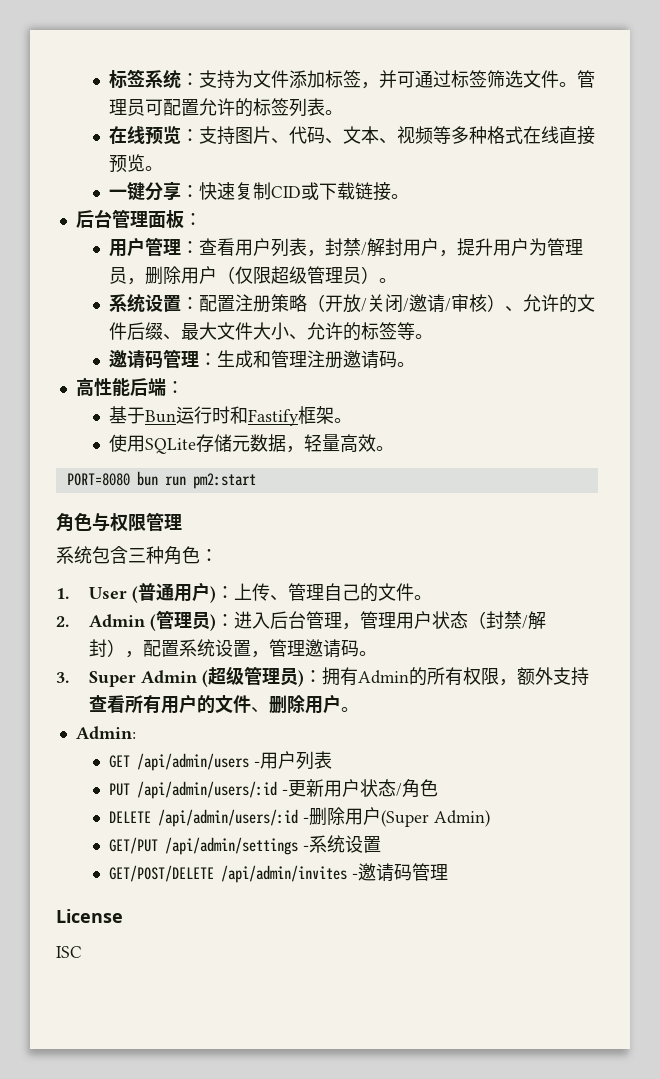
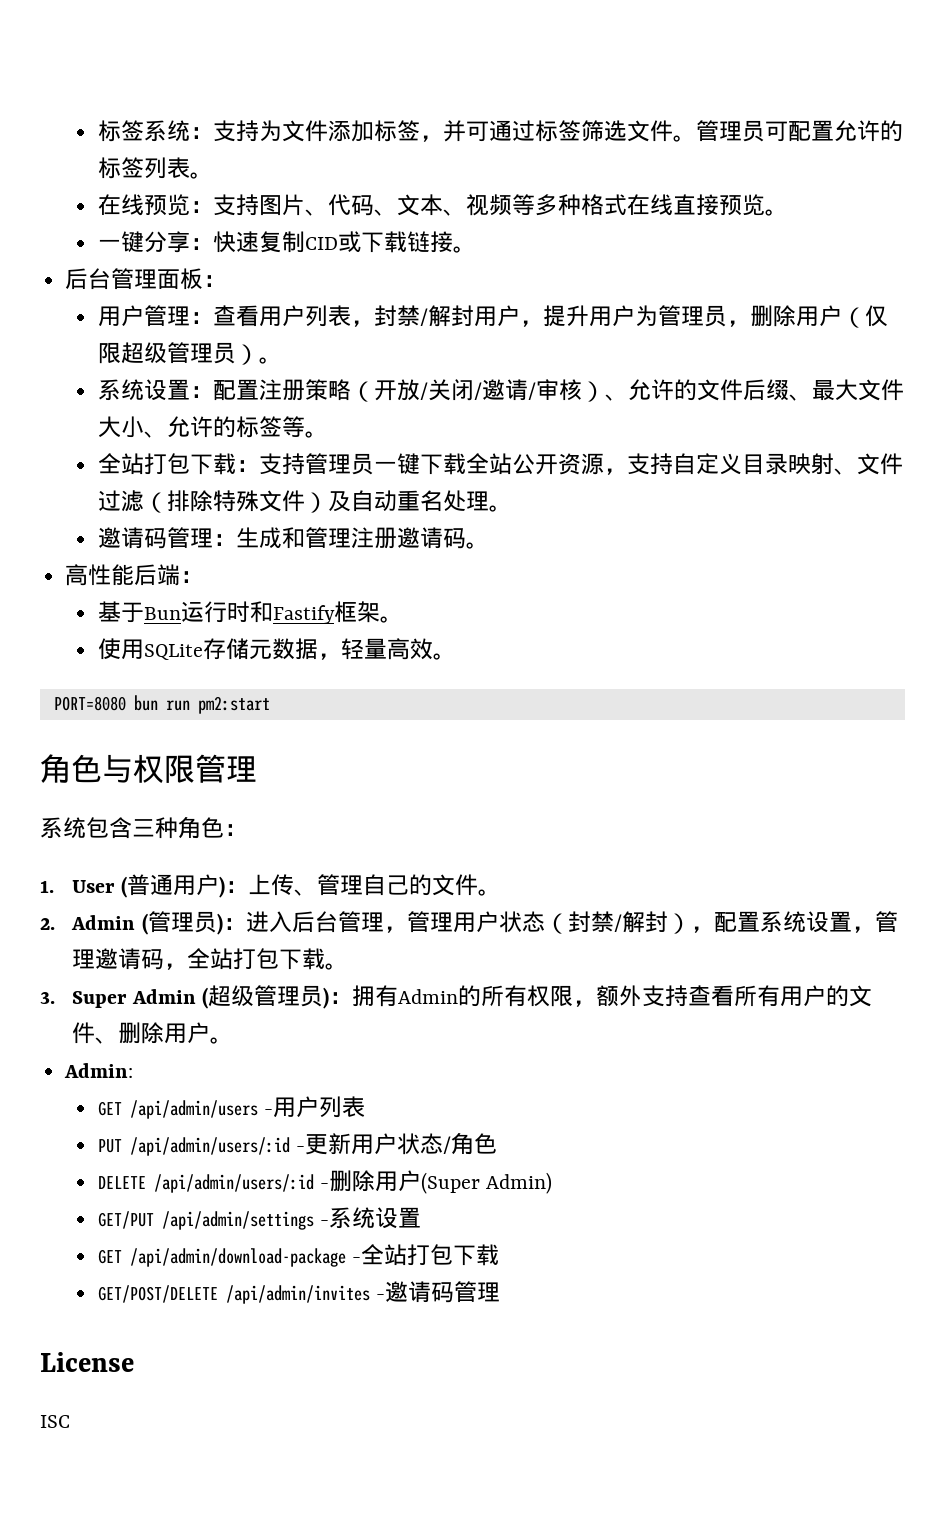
(434, 336) none -> [97,453,903,475] [97,490,512,513] // 全站打包下载：支持管理员一键下载全站公开资源，支持自定义目录映射、文件过滤（排除特殊文件）及自动重名处理。
(360, 648) none -> [164,948,326,970] ，全站打包下载
(382, 844) none -> [97,1244,499,1267] // GET /api/admin/download-package -全站打包下载

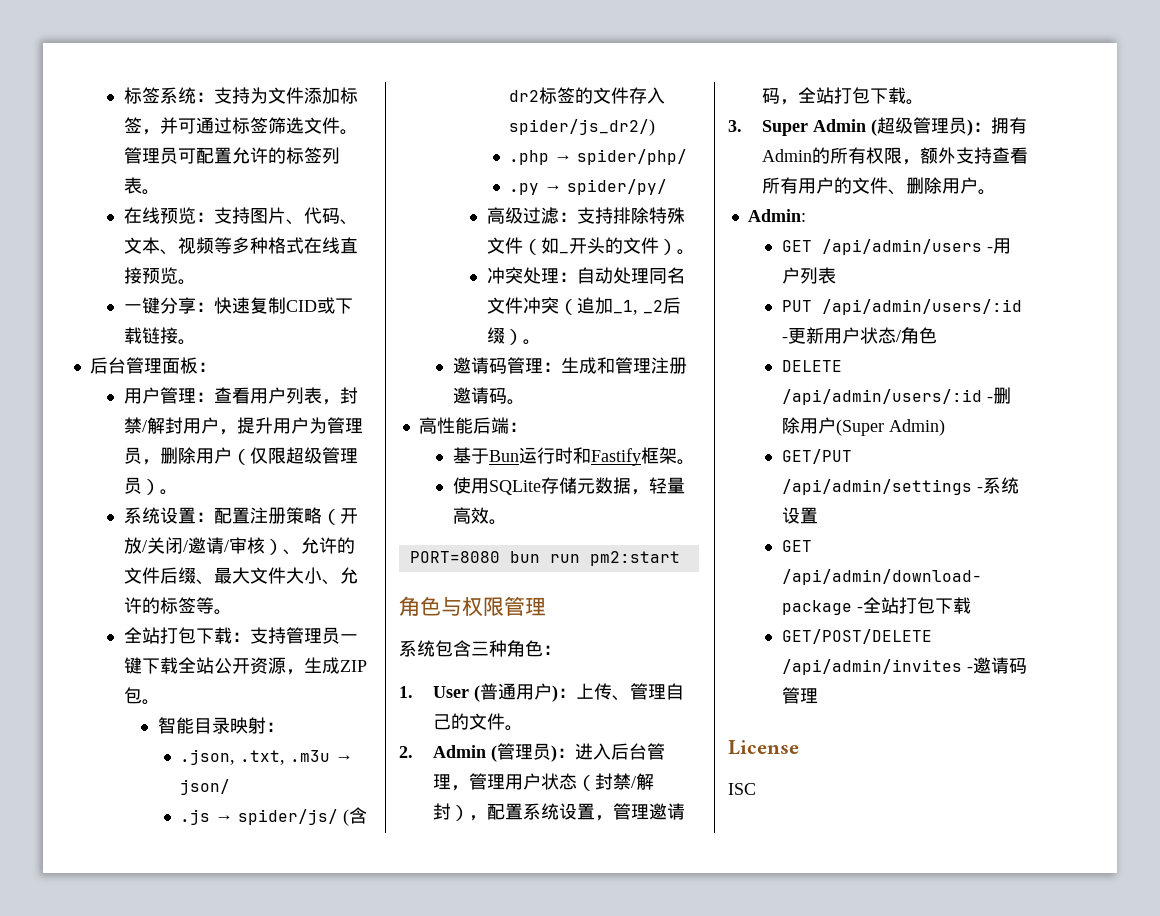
[626,453,903,475] [97,490,489,513] 支持自定义目录映射、文件过滤（排除特殊文件）及自动重名处理 -> [303,657,367,674] [123,687,160,705] [157,717,284,734] [179,749,353,765] [179,779,230,795] [179,807,367,826] [508,87,665,104] [508,119,655,136] [508,149,687,165] [508,179,667,195] [486,207,685,224] [486,237,695,255] [486,267,685,284] [486,297,681,315] [486,327,523,345] 生成ZIP包。 // 智能目录映射： // .json, .txt, .m3u → json/ // .js → spider/js/ (含dr2标签的文件存入spider/js_dr2/) // .php → spider/php/ // .py → spider/py/ // 高级过滤：支持排除特殊文件（如_开头的文件）。 // 冲突处理：自动处理同名文件冲突（追加_1, _2后缀）

